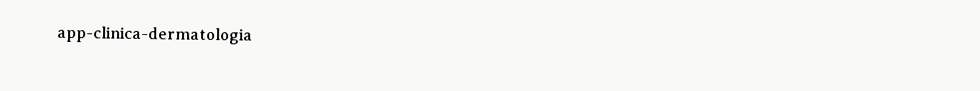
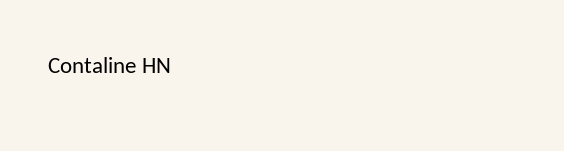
[57,25,253,45] app-clinica-dermatologia -> [48,57,172,73] Contaline HN

